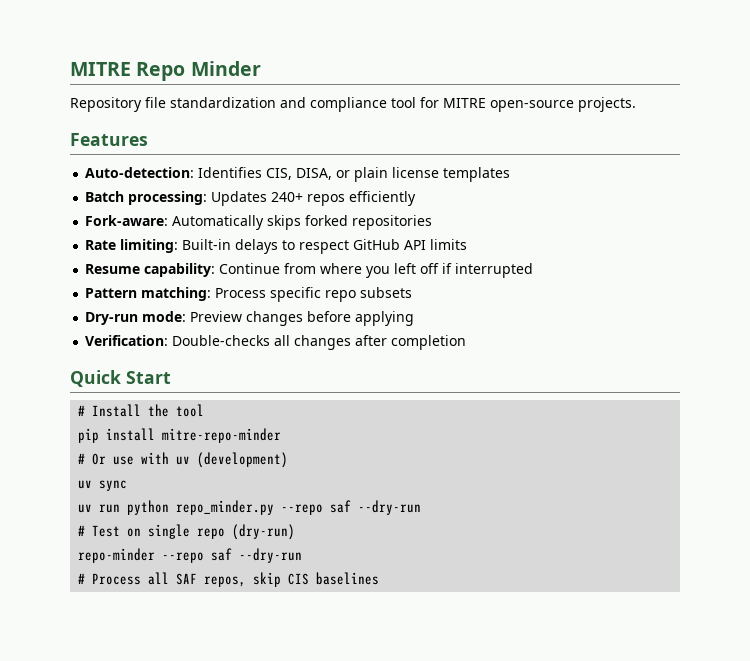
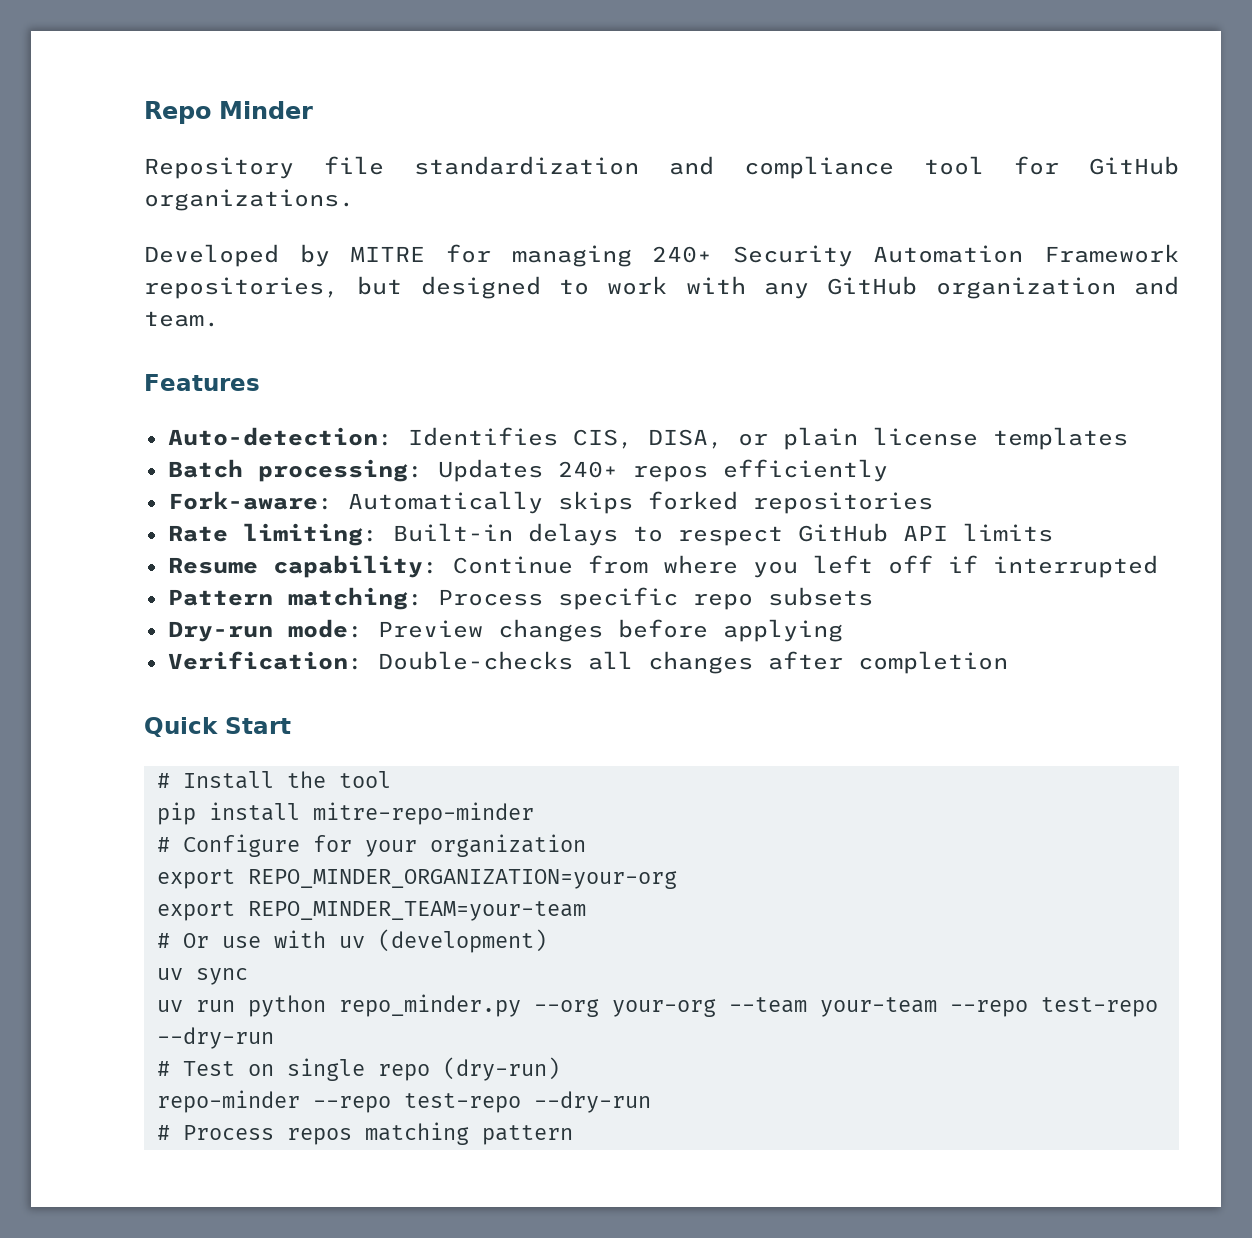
[70,62,131,76] MITRE -> (144, 112) none
[443,97,636,112] MITRE open-source projects. -> [1089,156,1179,175] [144,189,354,211] [144,244,1179,267] [144,276,1179,299] [144,311,219,327] GitHub organizations. // Developed by MITRE for managing 240+ Security Automation Framework repositories, but designed to work with any GitHub organization and team.
(282, 435) none -> [156,834,586,857] [156,869,677,889] [156,901,586,921] // # Configure for your organization // export REPO_MINDER_ORGANIZATION=your-org // export REPO_MINDER_TEAM=your-team
[281,500,352,515] --repo saf -> [533,997,1158,1017] --org your-org --team your-team --repo test-repo
[211,548,233,561] saf -> [403,1093,521,1113] test-repo
[148,572,380,587] all SAF repos, skip CIS baselines -> [286,1122,573,1145] repos matching pattern

